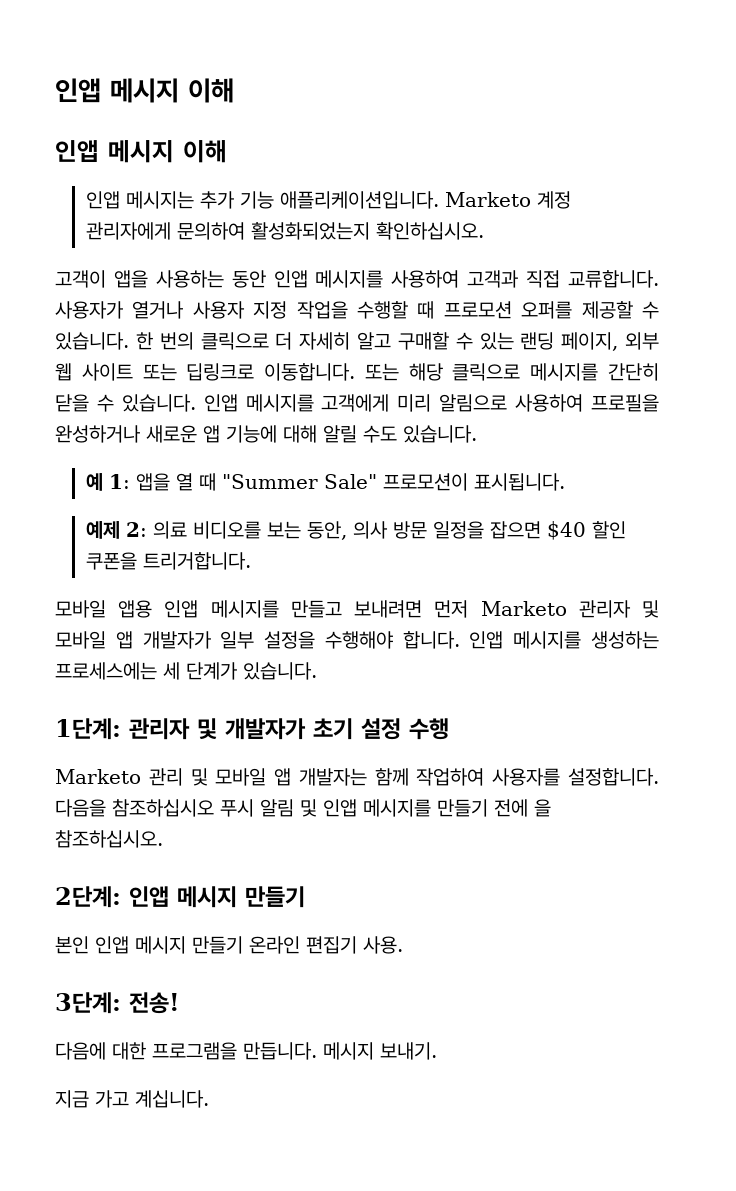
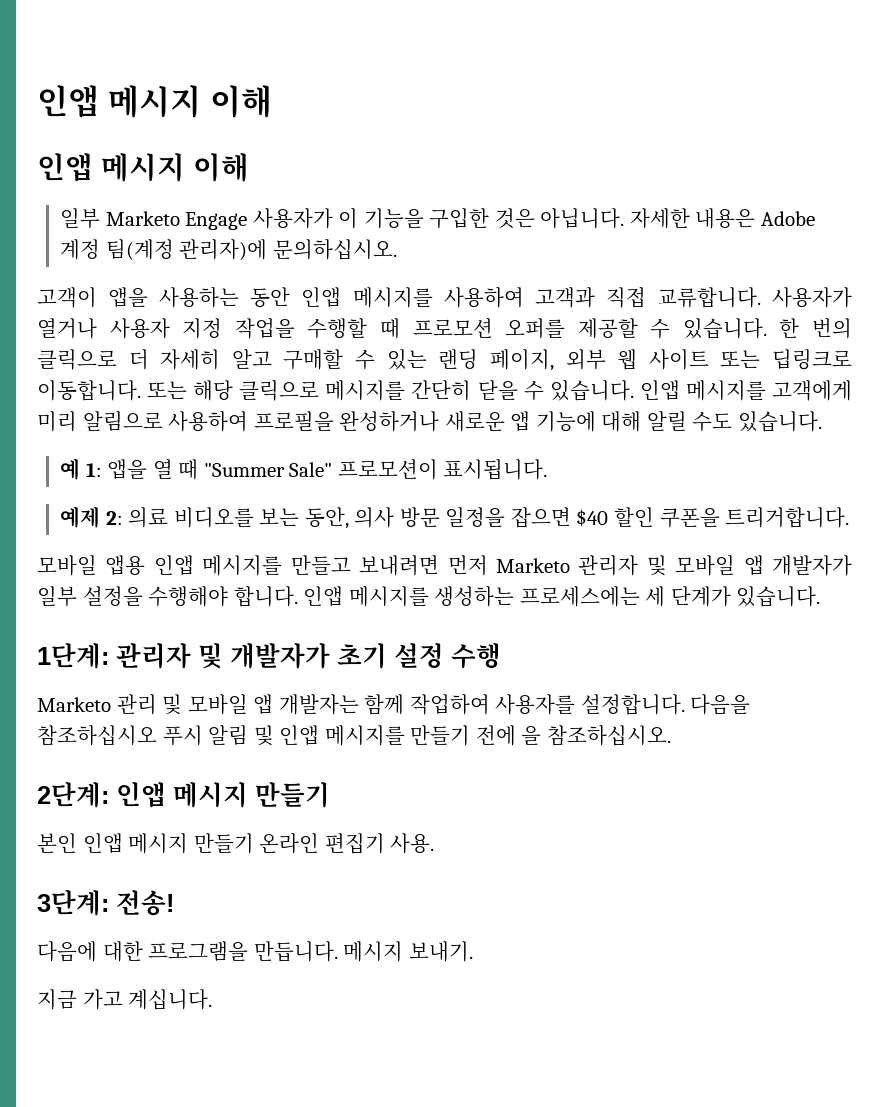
[86,191,572,209] [86,222,485,240] 인앱 메시지는 추가 기능 애플리케이션입니다. Marketo 계정 관리자에게 문의하여 활성화되었는지 확인하십시오. -> [60,208,815,230] [60,239,397,261] 일부 Marketo Engage 사용자가 이 기능을 구입한 것은 아닙니다. 자세한 내용은 Adobe 계정 팀(계정 관리자)에 문의하십시오.

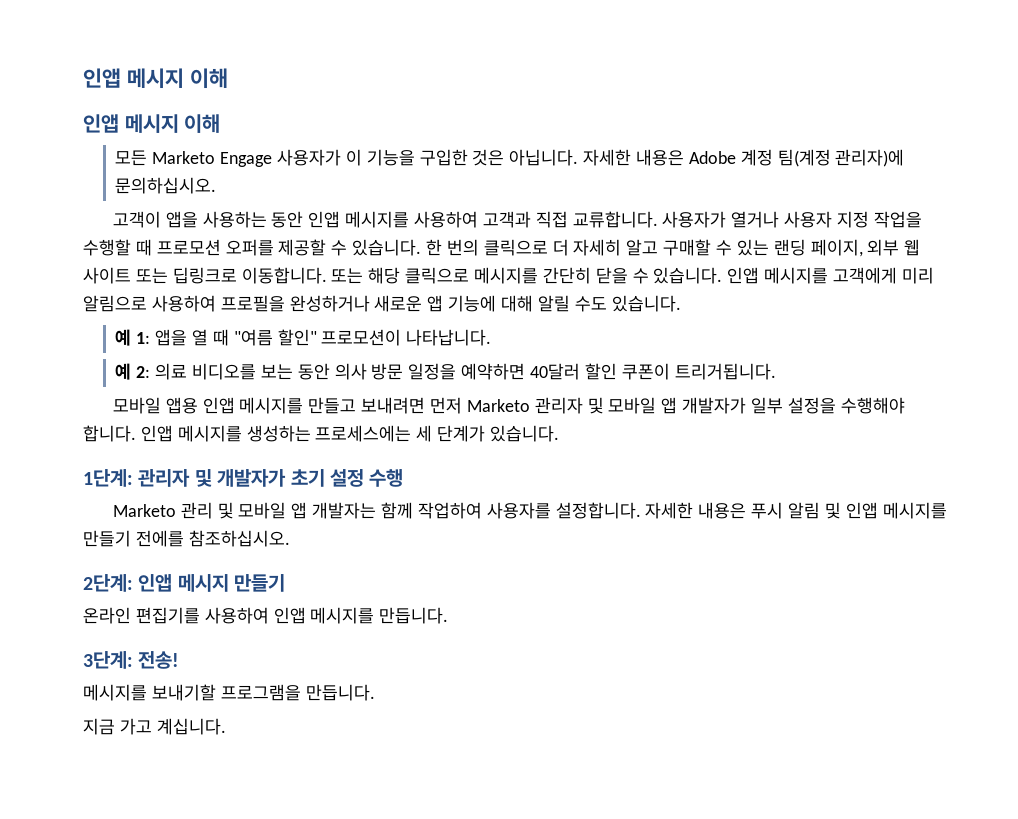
[60,208,101,229] 일부 -> [115,150,148,166] 모든
[203,459,548,480] [60,506,101,528] "Summer Sale" 프로모션이 표시됩니다. // 예제 -> [233,329,492,346] [115,363,132,380] "여름 할인" 프로모션이 나타납니다. // 예
[304,507,349,529] 동안, -> [297,363,330,380] 동안
[510,507,850,528] 잡으면 $40 할인 쿠폰을 트리거합니다. -> [461,363,776,380] 예약하면 40달러 할인 쿠폰이 트리거됩니다.
[690,694,751,715] [37,725,157,746] 다음을 참조하십시오 -> [645,502,747,519] 자세한 내용은
[475,725,542,746] 전에 을 -> [135,530,184,547] 전에를
[37,833,435,854] 본인 인앱 메시지 만들기 온라인 편집기 사용. -> [83,607,449,624] 온라인 편집기를 사용하여 인앱 메시지를 만듭니다.
[37,941,143,962] 다음에 대한 -> [83,684,216,701] 메시지를 보내기할
[343,941,473,962] 메시지 보내기. -> (375, 692) none

